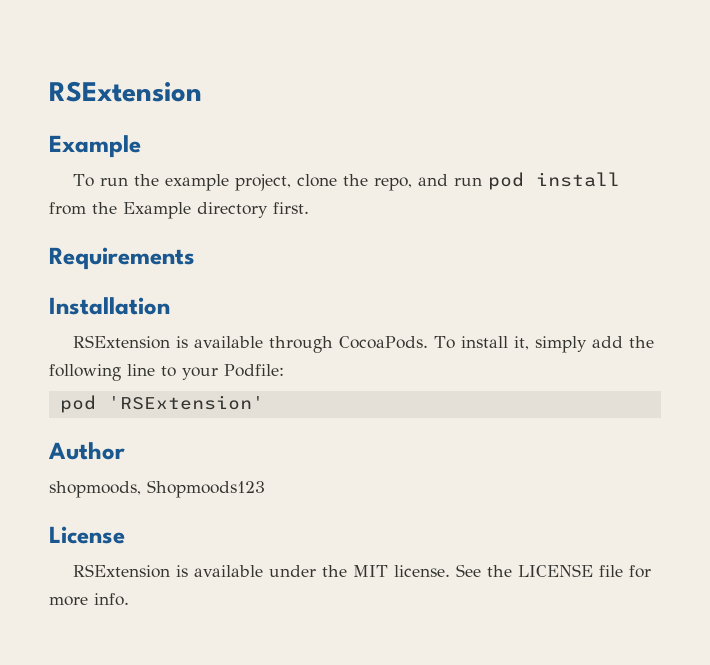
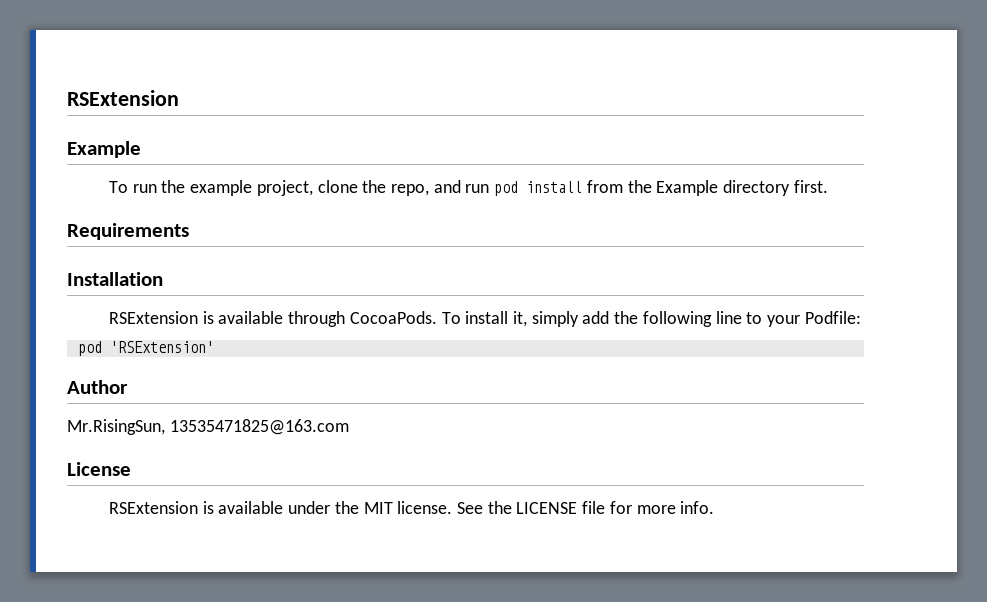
[49,480,265,498] shopmoods, Shopmoods123 -> [67,419,349,435] Mr.RisingSun, 13535471825@163.com

